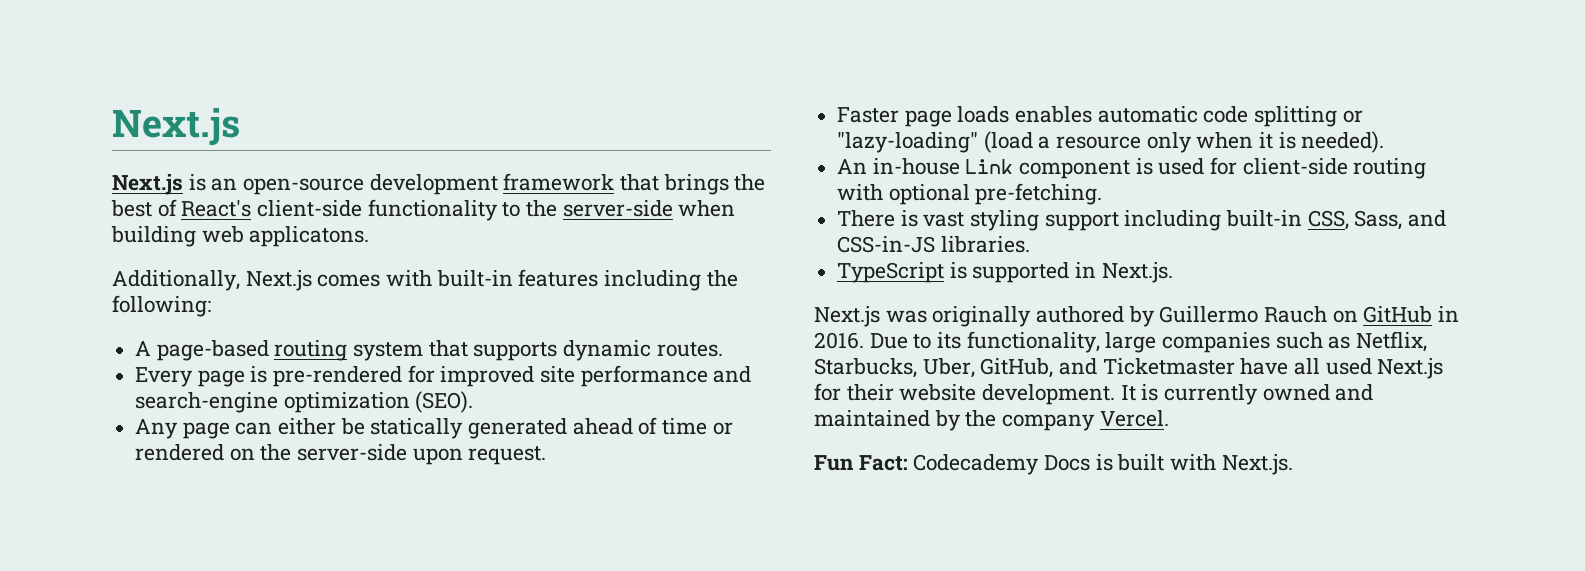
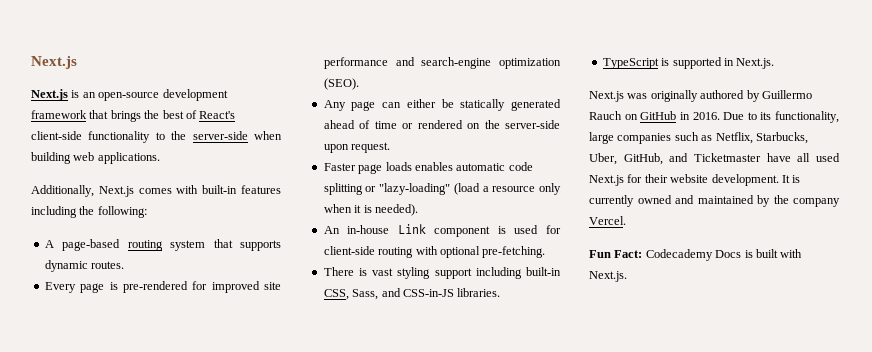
[249,226,370,247] applicatons. -> [97,152,160,164] applications.

